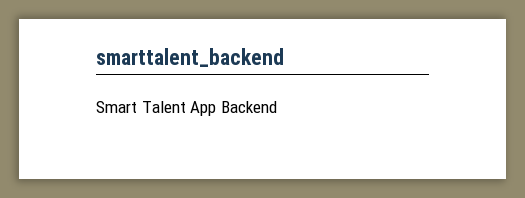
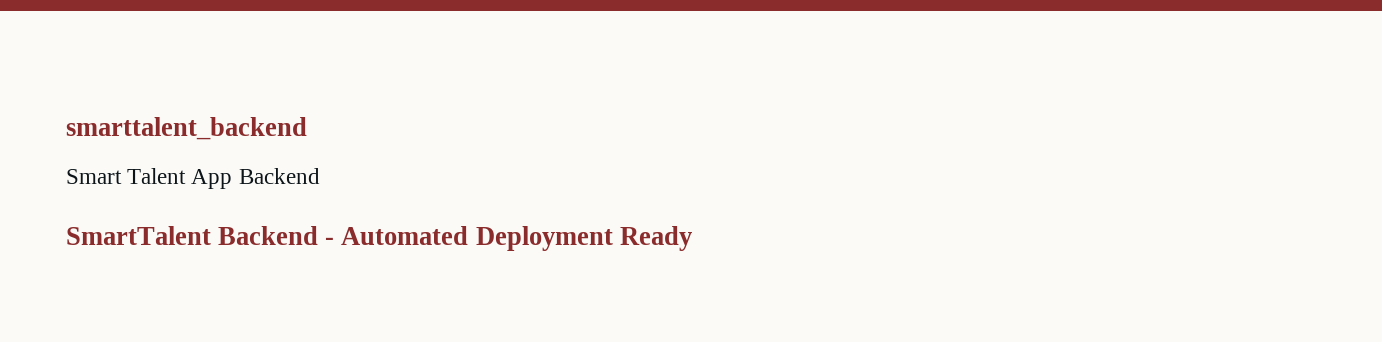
(277, 107) none -> [66,226,692,251] // SmartTalent Backend - Automated Deployment Ready

